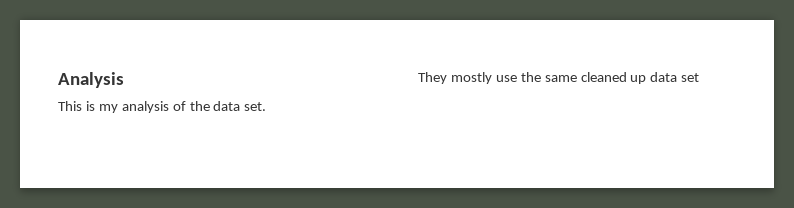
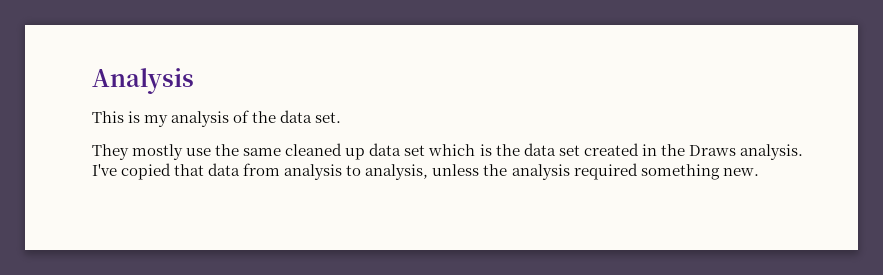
(700, 77) none -> [428,143,803,160] [92,163,759,180] which is the data set created in the Draws analysis. I've copied that data from analysis to analysis, unless the analysis required something new.

